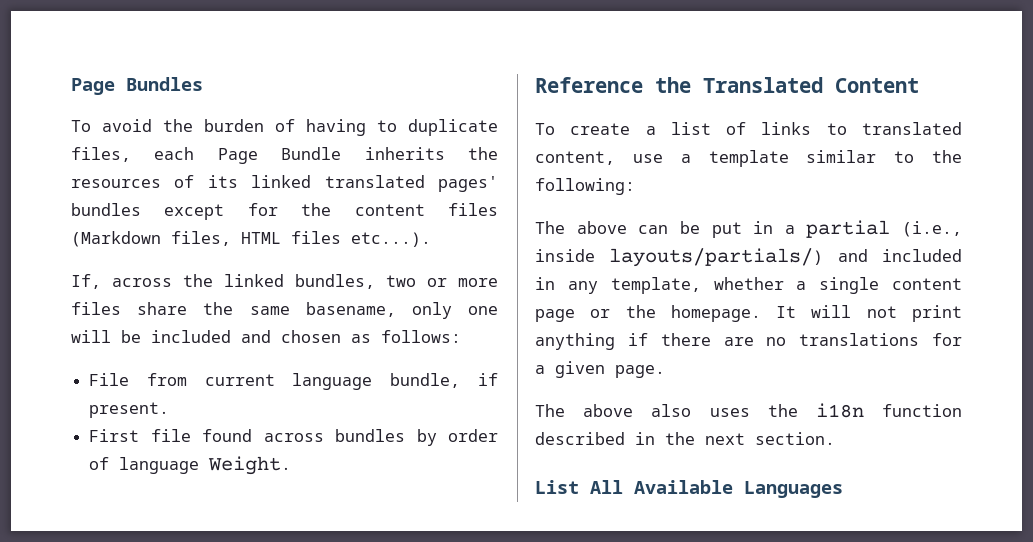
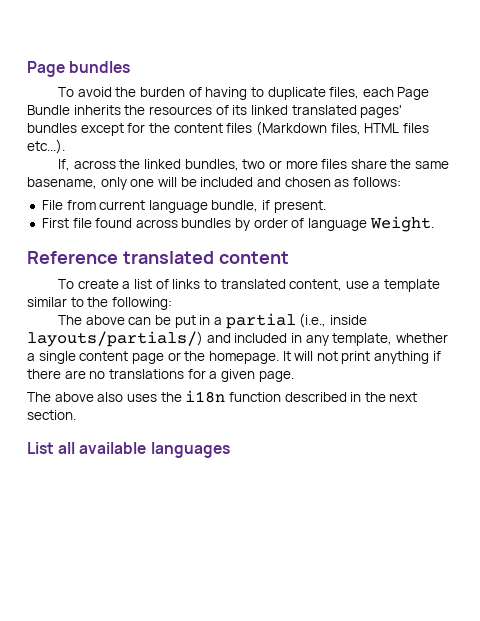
[71,77,203,95] Page Bundles -> [27,61,131,77] Page bundles
[655,77,919,93] the Translated Content -> [122,251,289,264] translated content
[590,480,843,498] All Available Languages -> [58,442,230,458] all available languages

